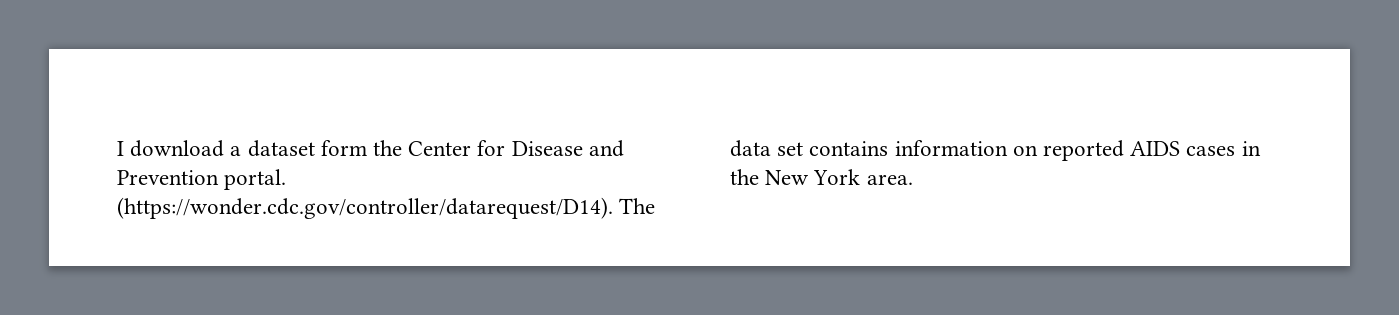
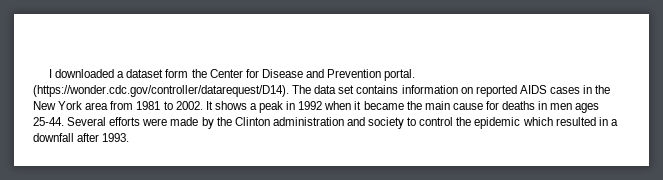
[130,140,225,157] download -> [55,69,115,78] downloaded
[866,174,913,185] area. -> [85,101,600,113] [33,117,618,129] [33,133,130,142] area from 1981 to 2002. It shows a peak in 1992 when it became the main cause for deaths in men ages 25-44. Several efforts were made by the Clinton administration and society to control the epidemic which resulted in a downfall after 1993.

